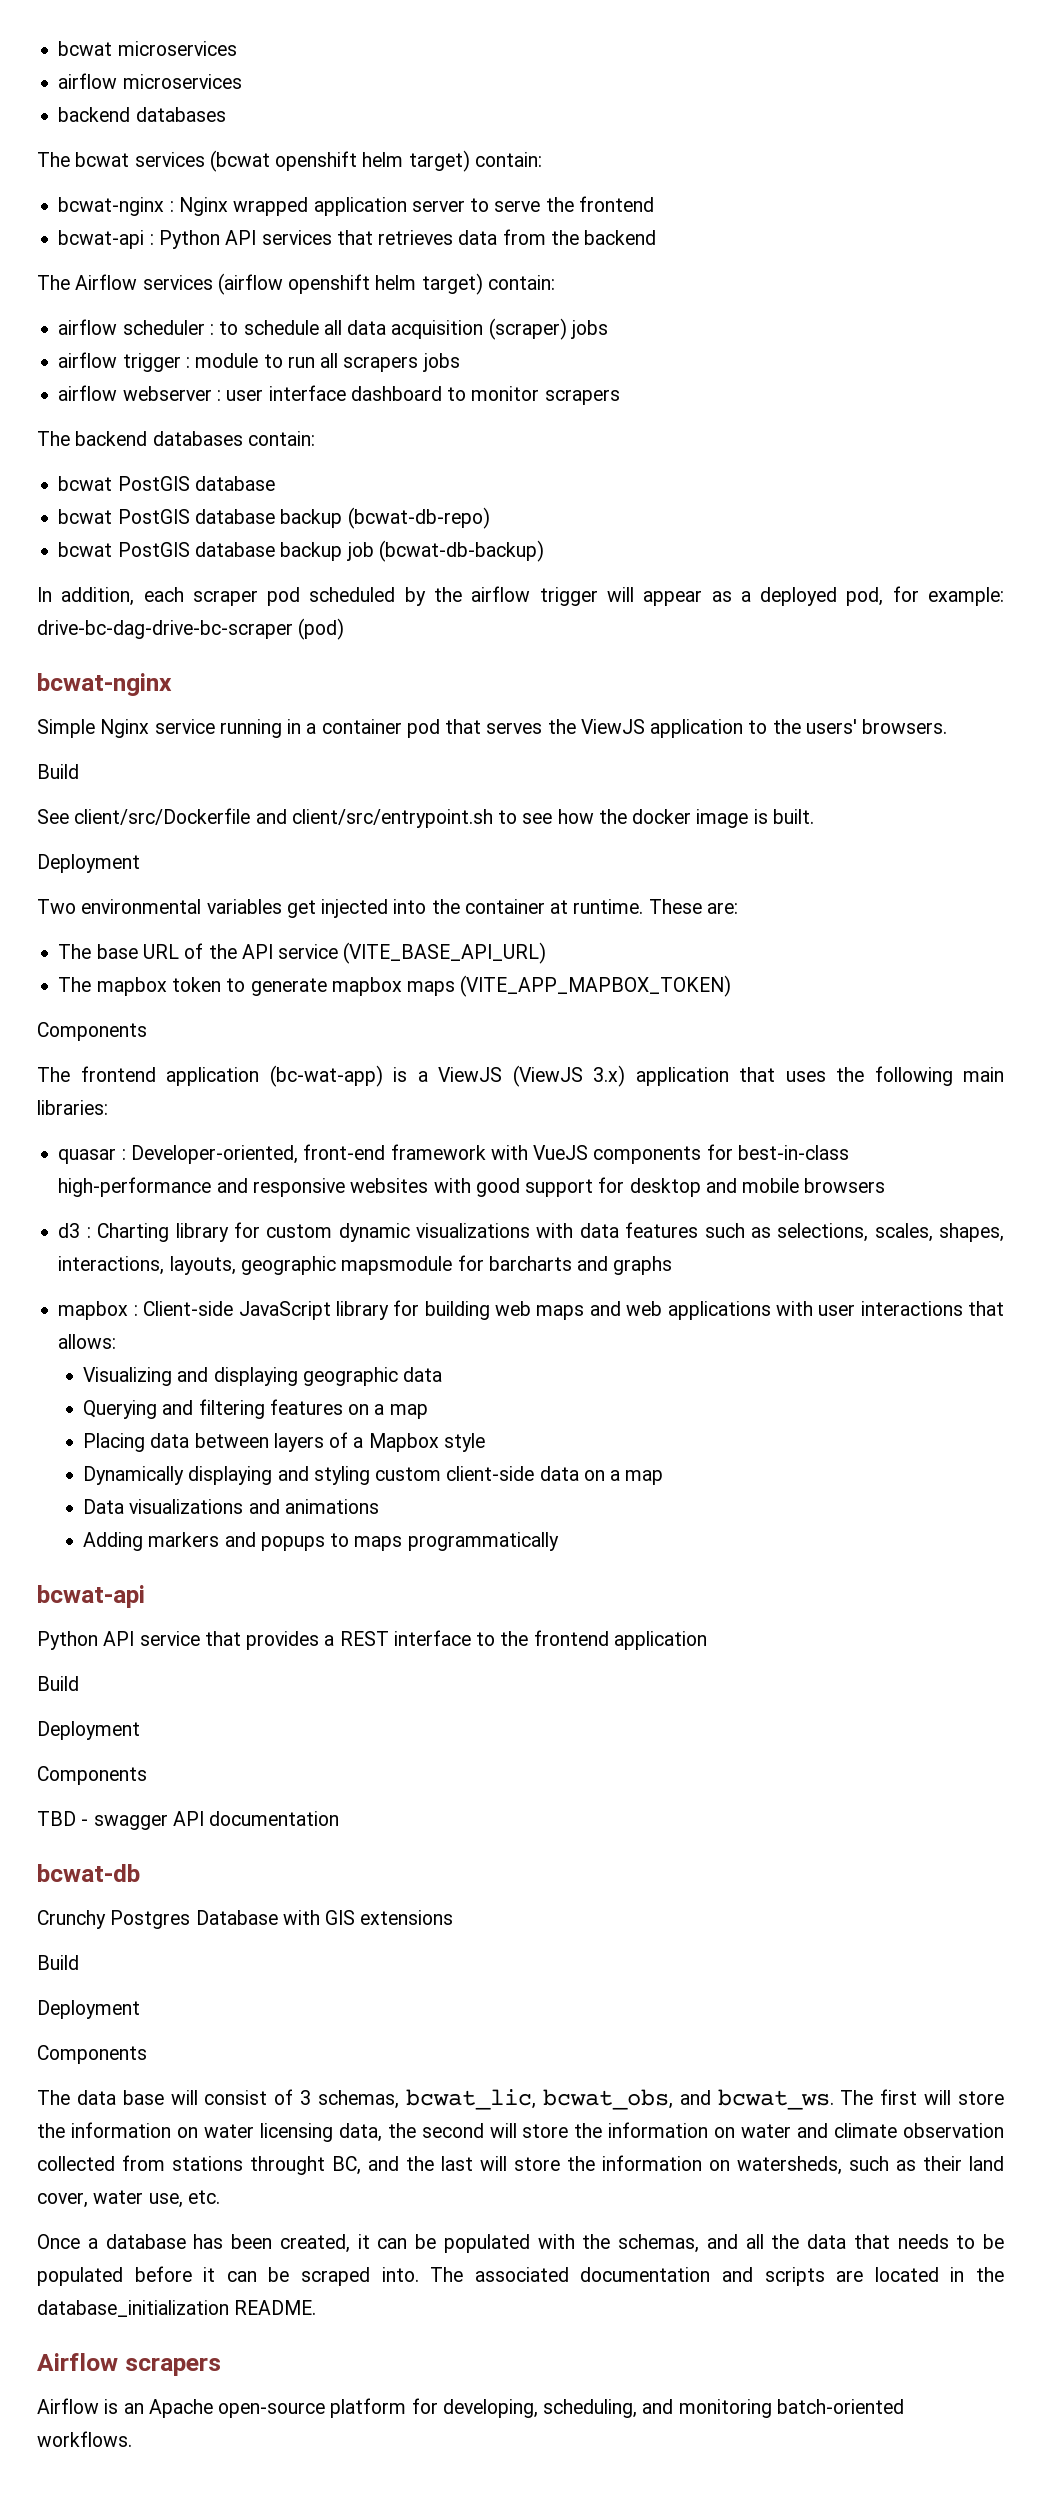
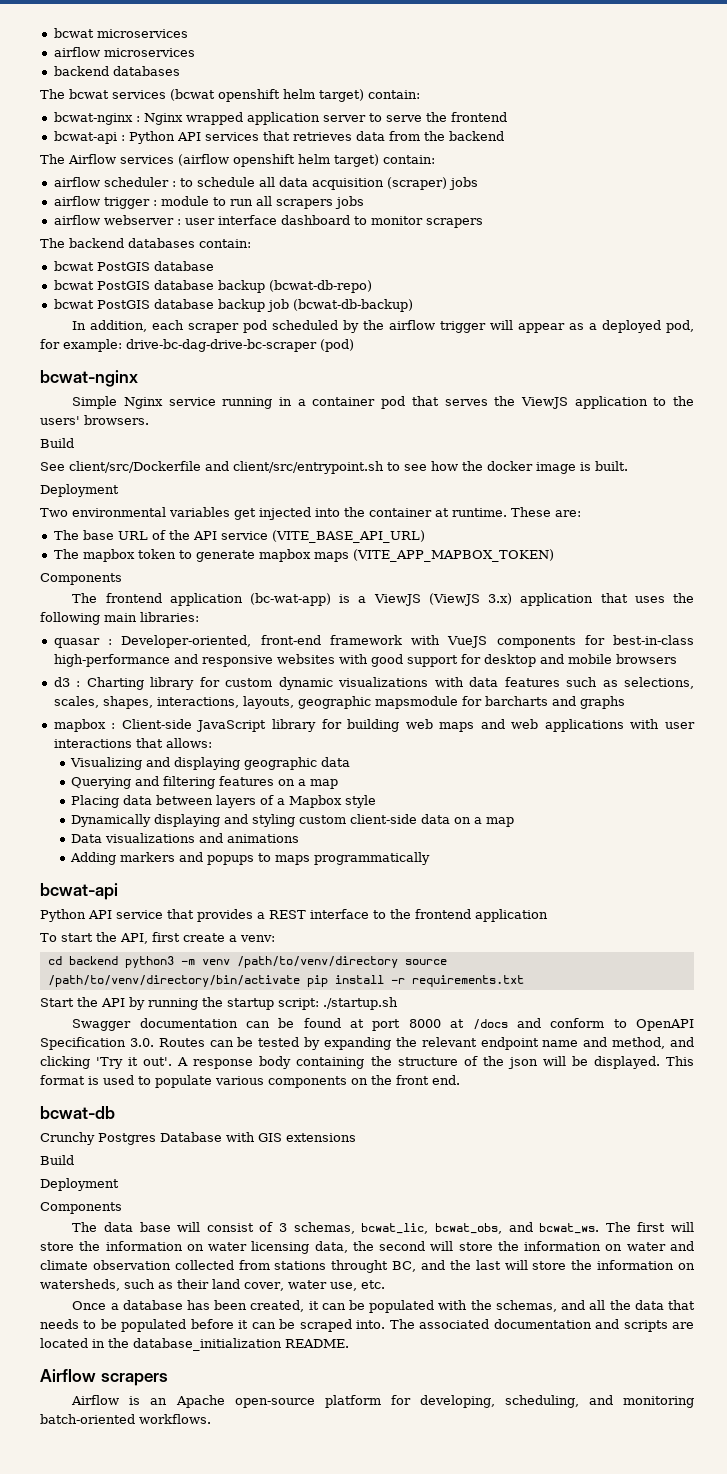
[37,1676,79,1691] [37,1721,140,1740] [37,1766,147,1785] [37,1811,340,1830] Build // Deployment // Components // TBD - swagger API documentation -> [40,932,275,944] [47,956,447,968] [47,975,524,987] [40,997,398,1010] [72,1018,694,1031] [40,1037,694,1050] [40,1056,694,1069] [40,1075,460,1088] To start the API, first create a venv: // cd backend python3 -m venv /path/to/venv/directory source /path/to/venv/directory/bin/activate pip install -r requirements.txt // Start the API by running the startup script: ./startup.sh // Swagger documentation can be found at port 8000 at /docs and conform to OpenAPI Specification 3.0. Routes can be tested by expanding the relevant endpoint name and method, and clicking 'Try it out'. A response body containing the structure of the json will be displayed. This format is used to populate various components on the front end.

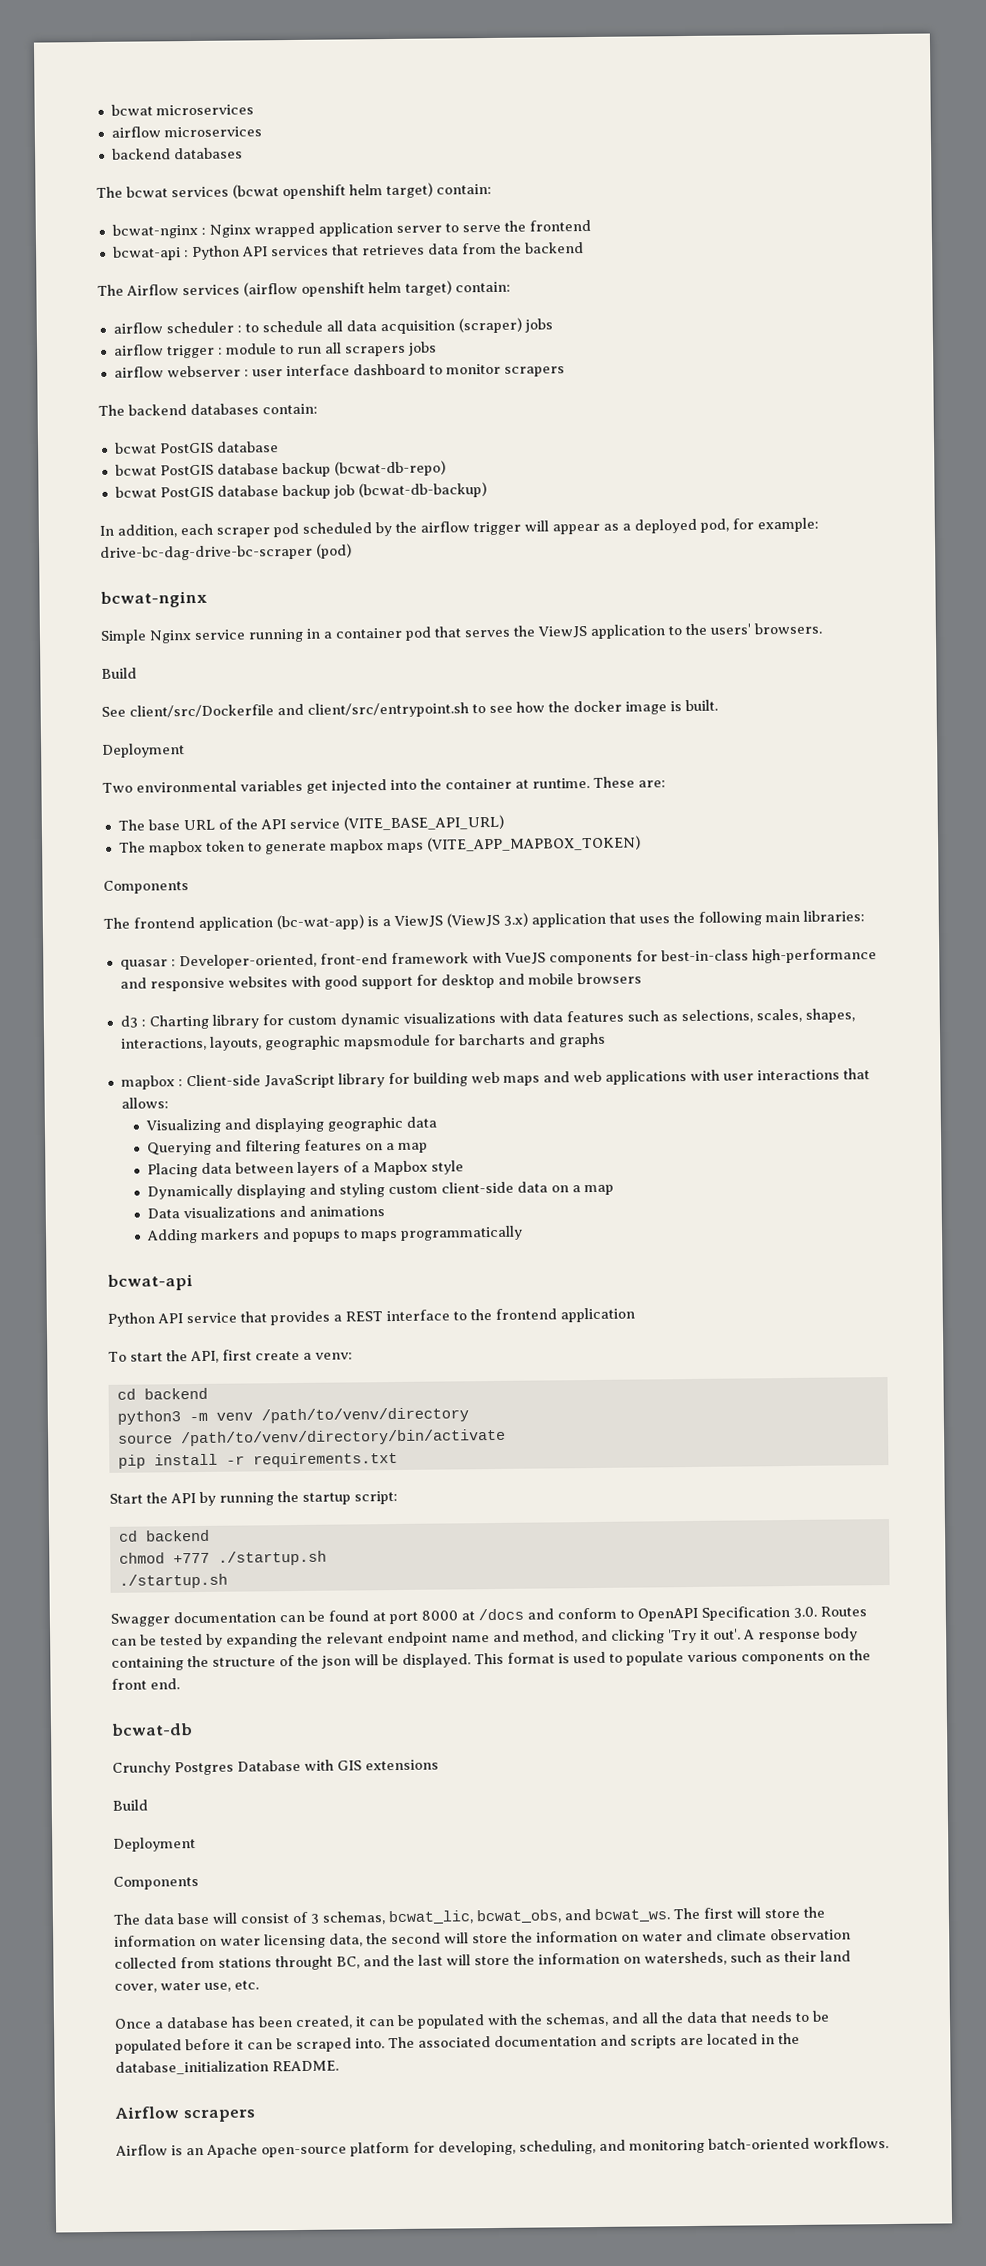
(118, 960) none -> (208, 1393) //
(398, 962) none -> (469, 1415) //
(300, 981) none -> (506, 1437) //
(319, 1004) none -> [118,1529,210,1542] [118,1550,327,1566] // cd backend // chmod +777 ./startup.sh //

